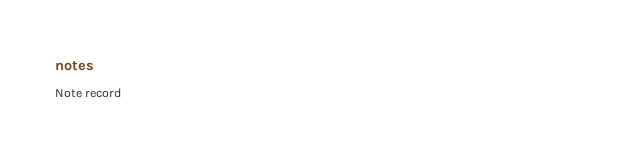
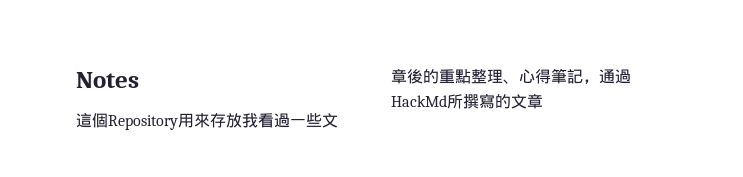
[55,61,94,71] [55,88,122,98] notes // Note record -> [76,72,139,88] [76,112,338,130] [391,68,631,84] [391,93,543,109] Notes // 這個Repository用來存放我看過一些文章後的重點整理、心得筆記，通過HackMd所撰寫的文章

